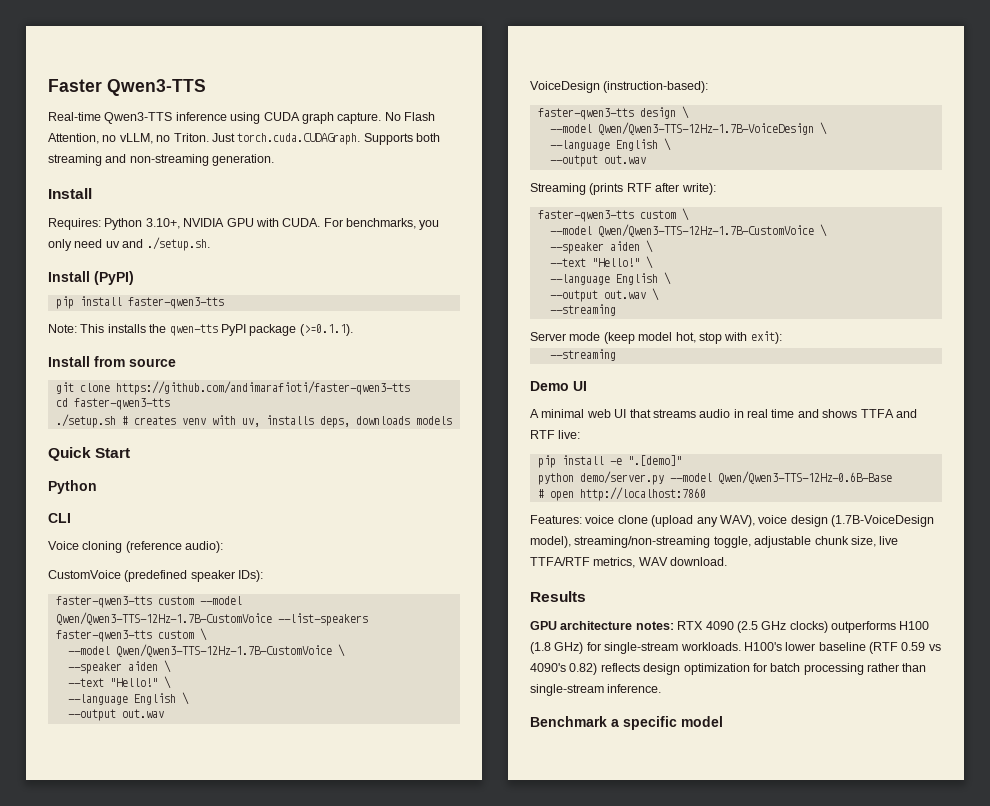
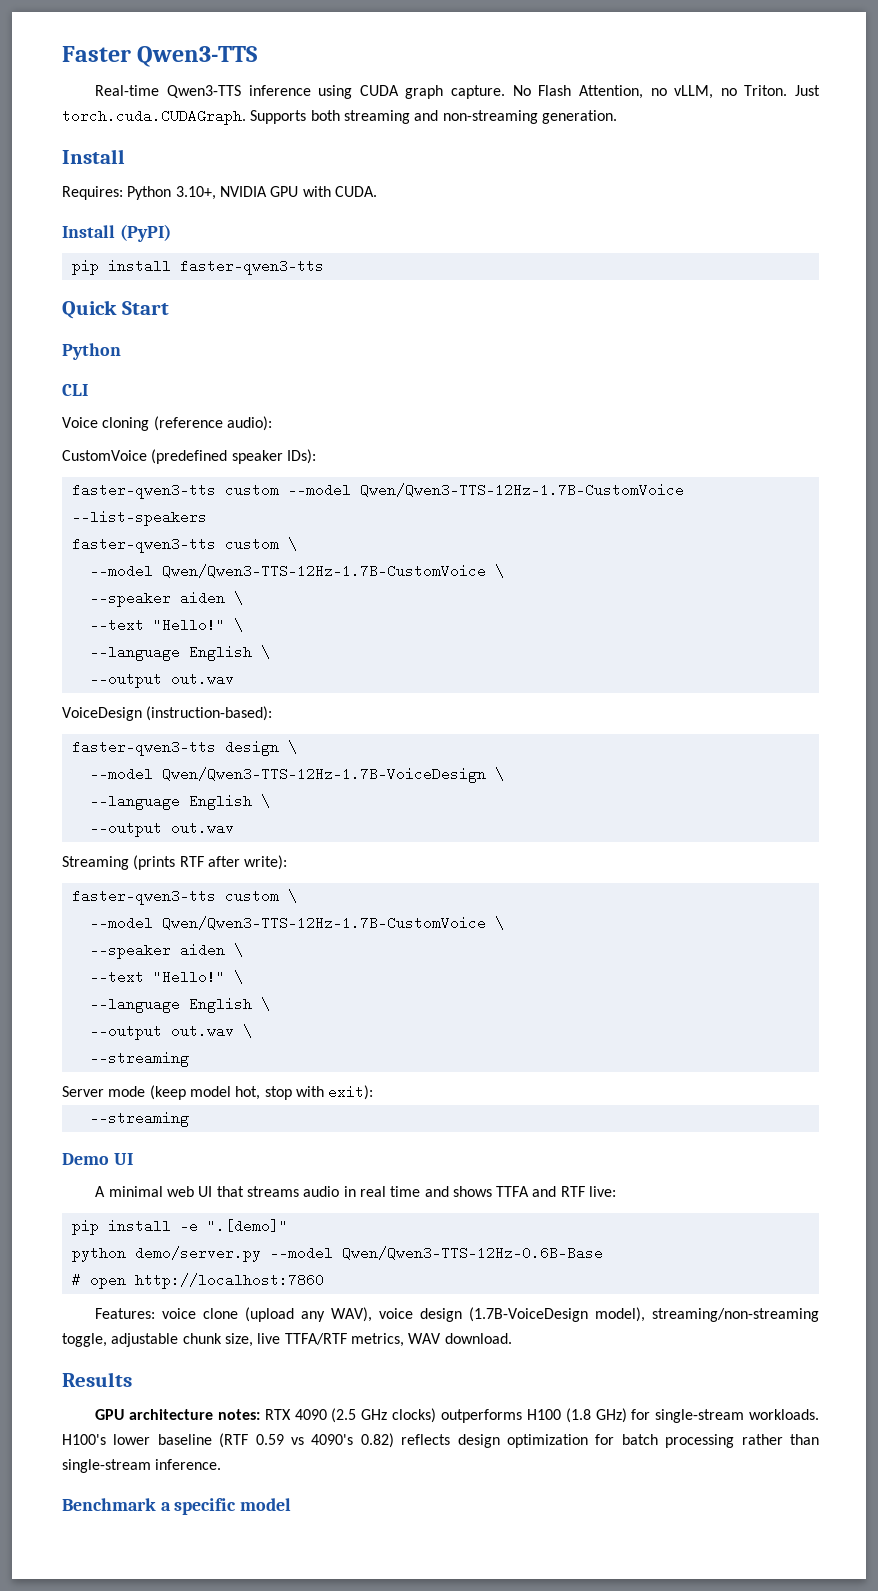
[323,218,440,230] [48,237,210,251] For benchmarks, you only need uv and ./setup.sh. -> (377, 191) none
[48,324,353,336] [48,356,176,367] [55,381,410,395] [55,398,170,410] [55,414,452,428] // Note: This installs the qwen-tts PyPI package (>=0.1.1). // Install from source // git clone https://github.com/andimarafioti/faster-qwen3-tts // cd faster-qwen3-tts // ./setup.sh # creates venv with uv, installs deps, downloads models -> (324, 267) none

